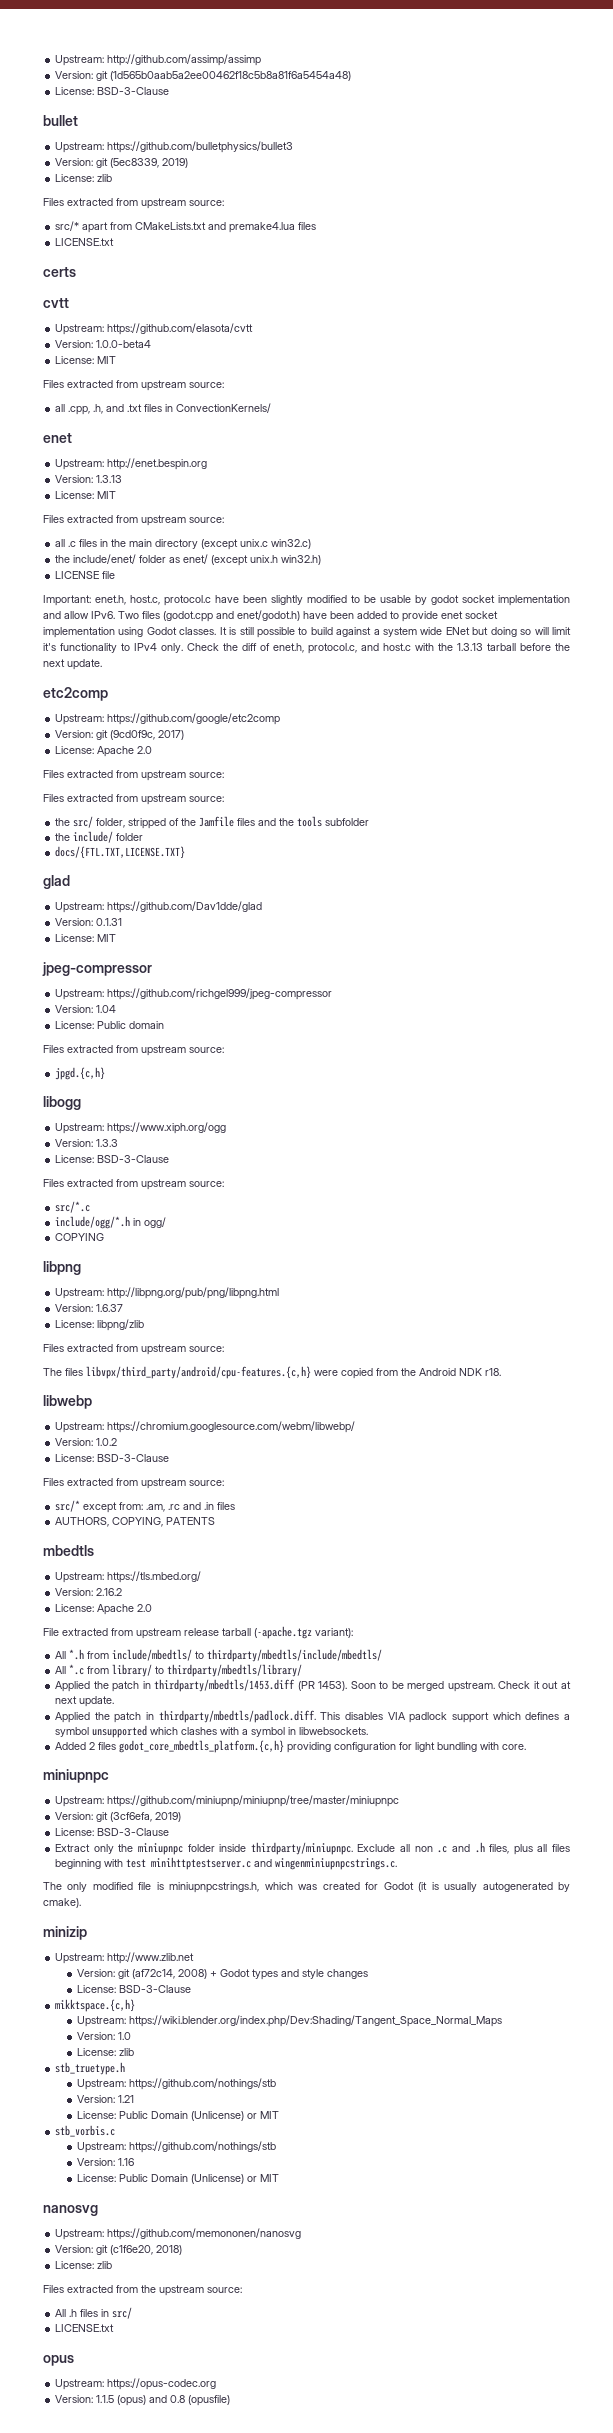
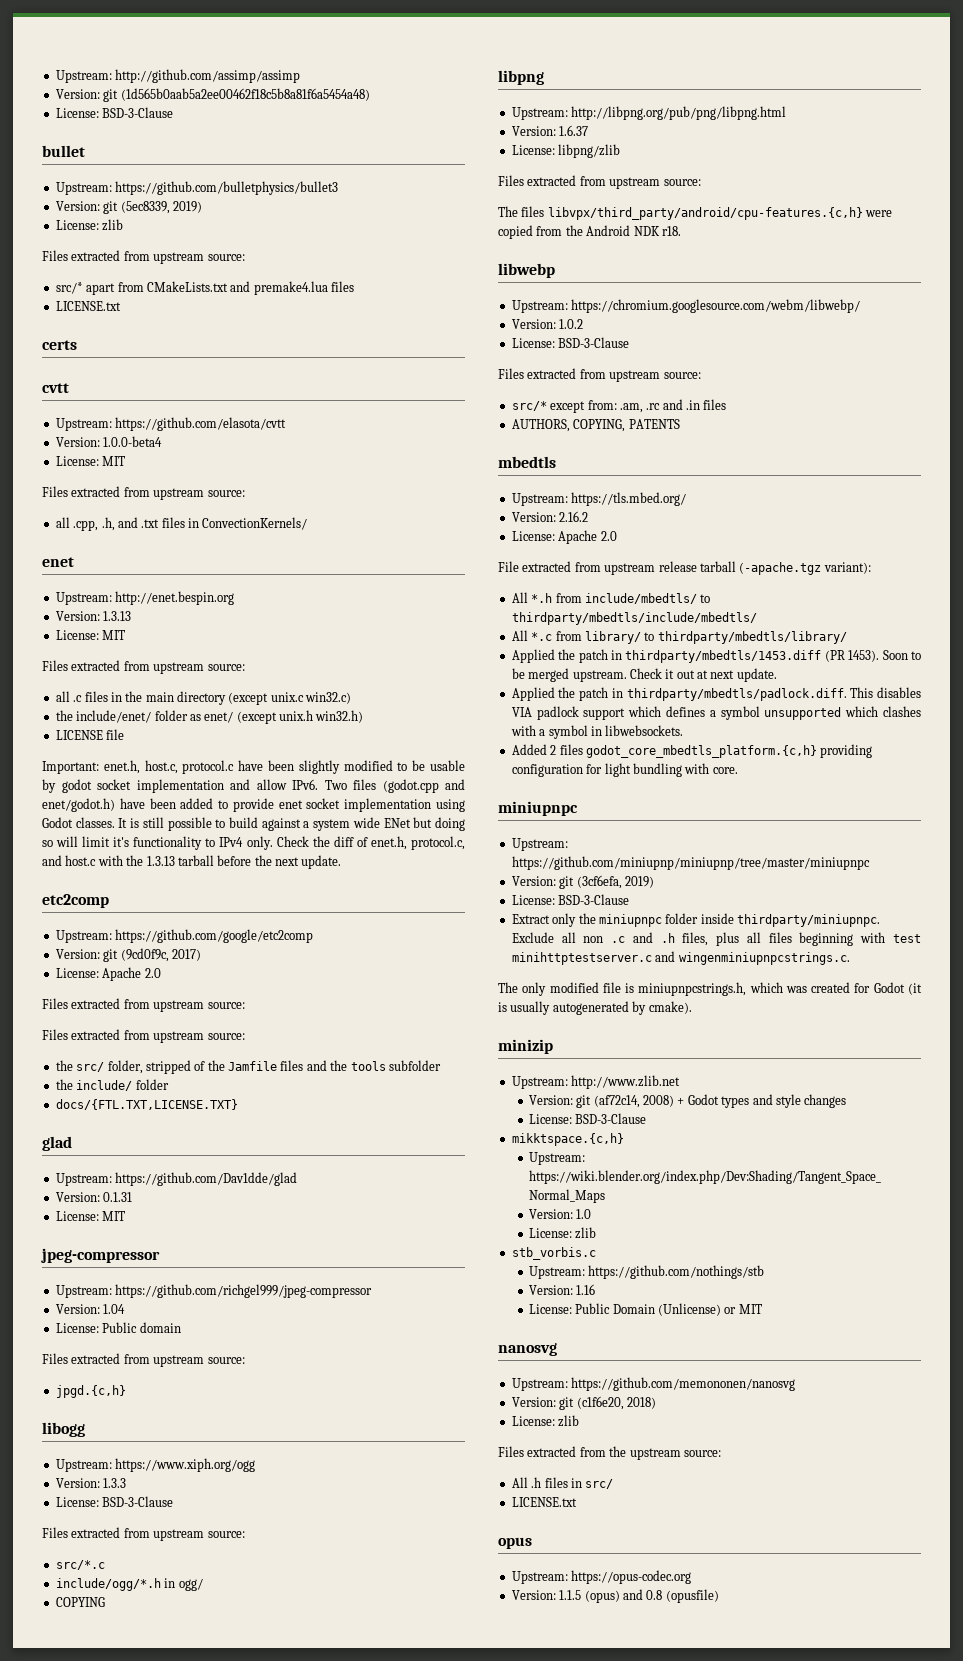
[55,2062,126,2075] [76,2078,276,2090] [76,2095,134,2103] [76,2111,279,2121] // stb_truetype.h // Upstream: https://github.com/nothings/stb // Version: 1.21 // License: Public Domain (Unlicense) or MIT -> (597, 1233) none

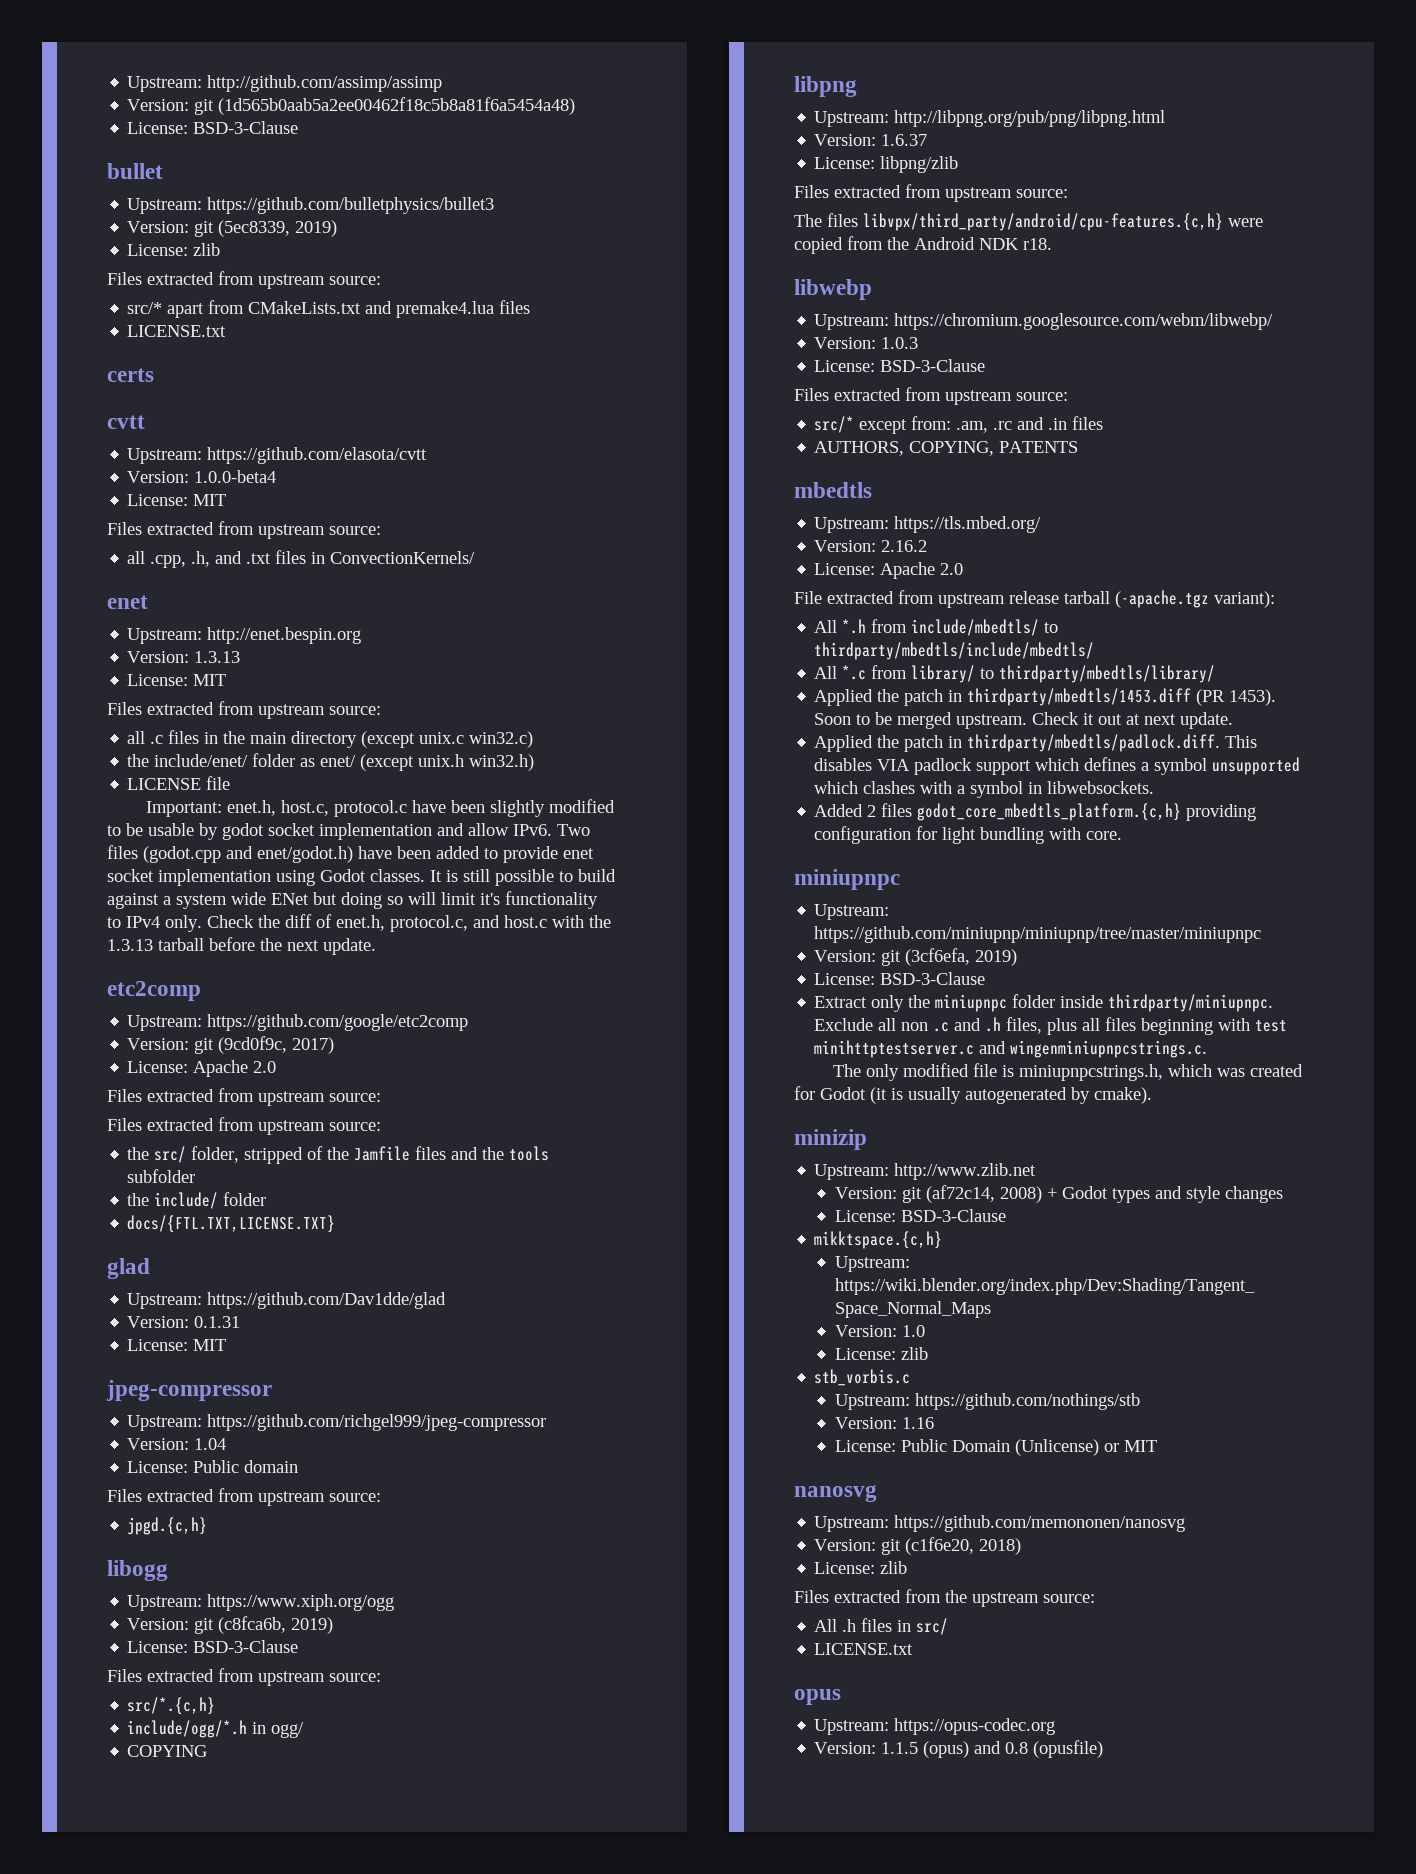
[103,1478,127,1488] [55,1496,174,1507] [42,1527,245,1541] [55,1560,105,1570] 1.3.3 // License: BSD-3-Clause // Files extracted from upstream source: // src/*.c -> [194,1616,334,1634] [127,1640,299,1653] [107,1668,381,1686] [127,1697,216,1715] git (c8fca6b, 2019) // License: BSD-3-Clause // Files extracted from upstream source: // src/*.{c,h}
[559,319,584,329] 1.0.2 -> [881,337,919,349] 1.0.3

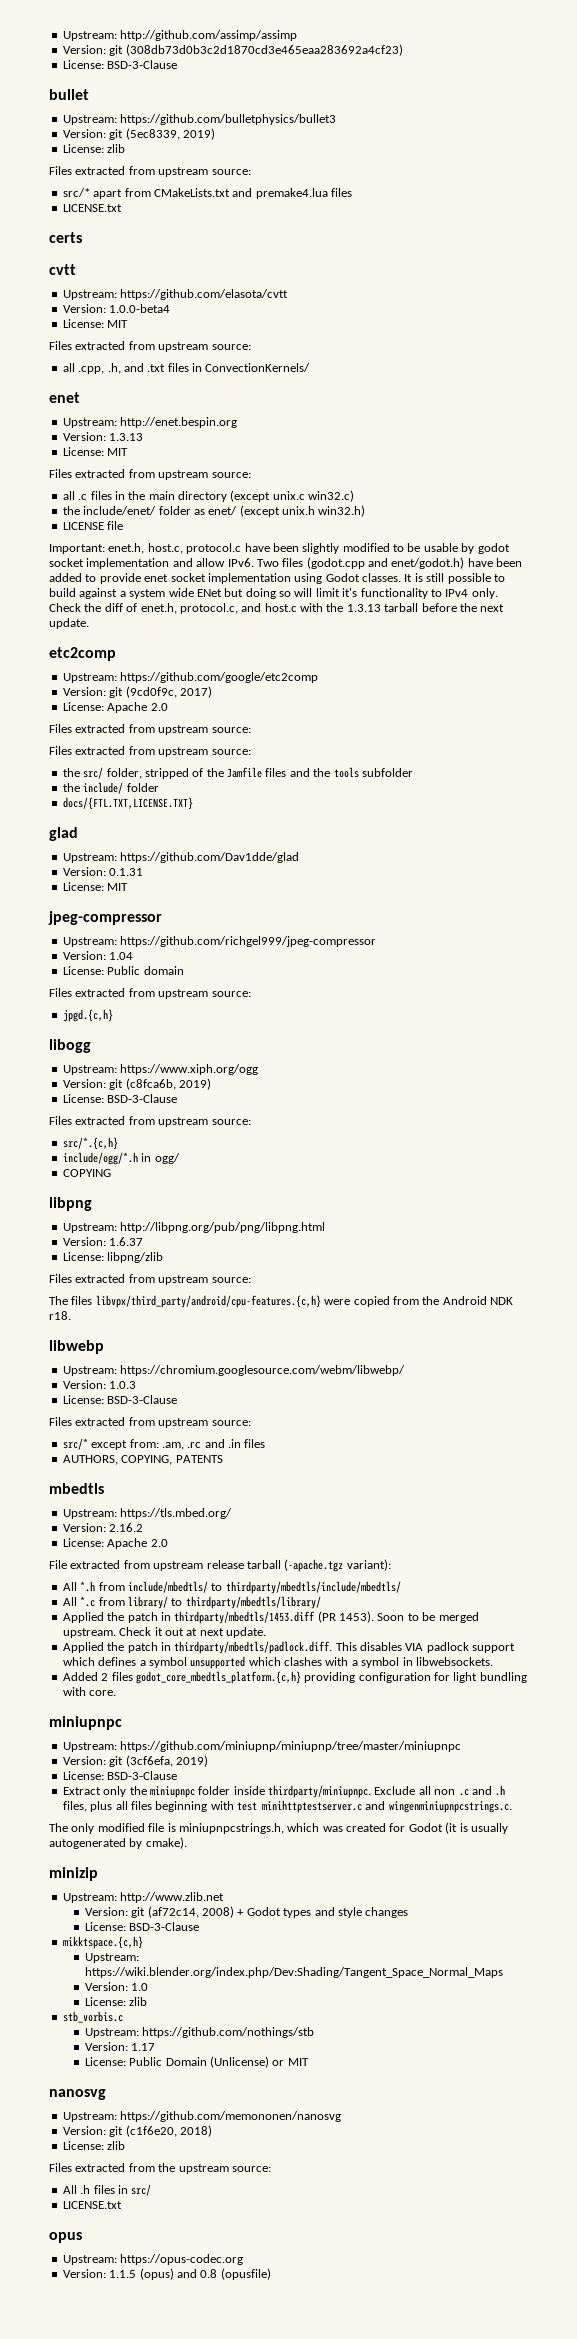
[218,97,576,115] (1d565b0aab5a2ee00462f18c5b8a81f6a5454a48) -> [125,44,403,56] (308db73d0b3c2d1870cd3e465eaa283692a4cf23)
[902,1417,935,1429] 1.16 -> [131,2043,156,2051] 1.17

